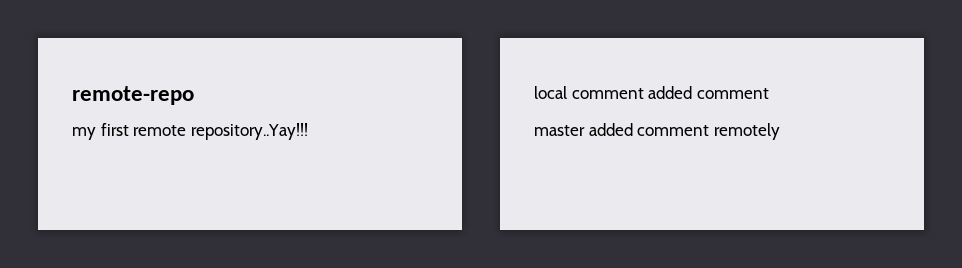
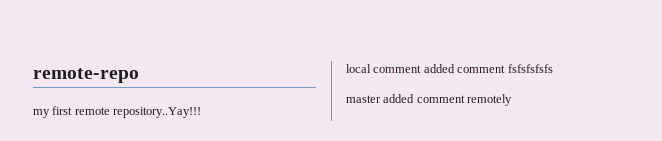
(769, 93) none -> [507,64,553,73] fsfsfsfsfs

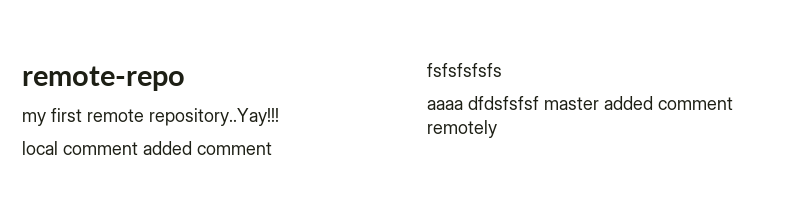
(506, 69) none -> (272, 148) //
(553, 68) none -> [427,96,539,110] aaaa dfdsfsfsf

